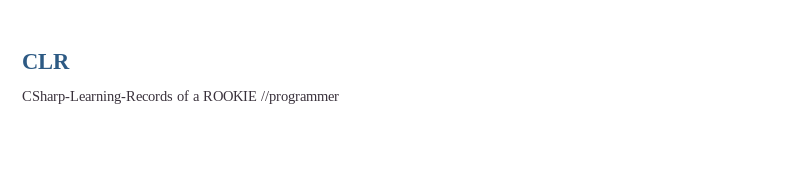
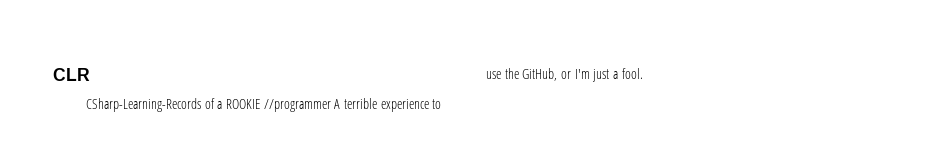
(339, 97) none -> [334,98,442,112] [486,68,643,82] A terrible experience to use the GitHub, or I'm just a fool.

